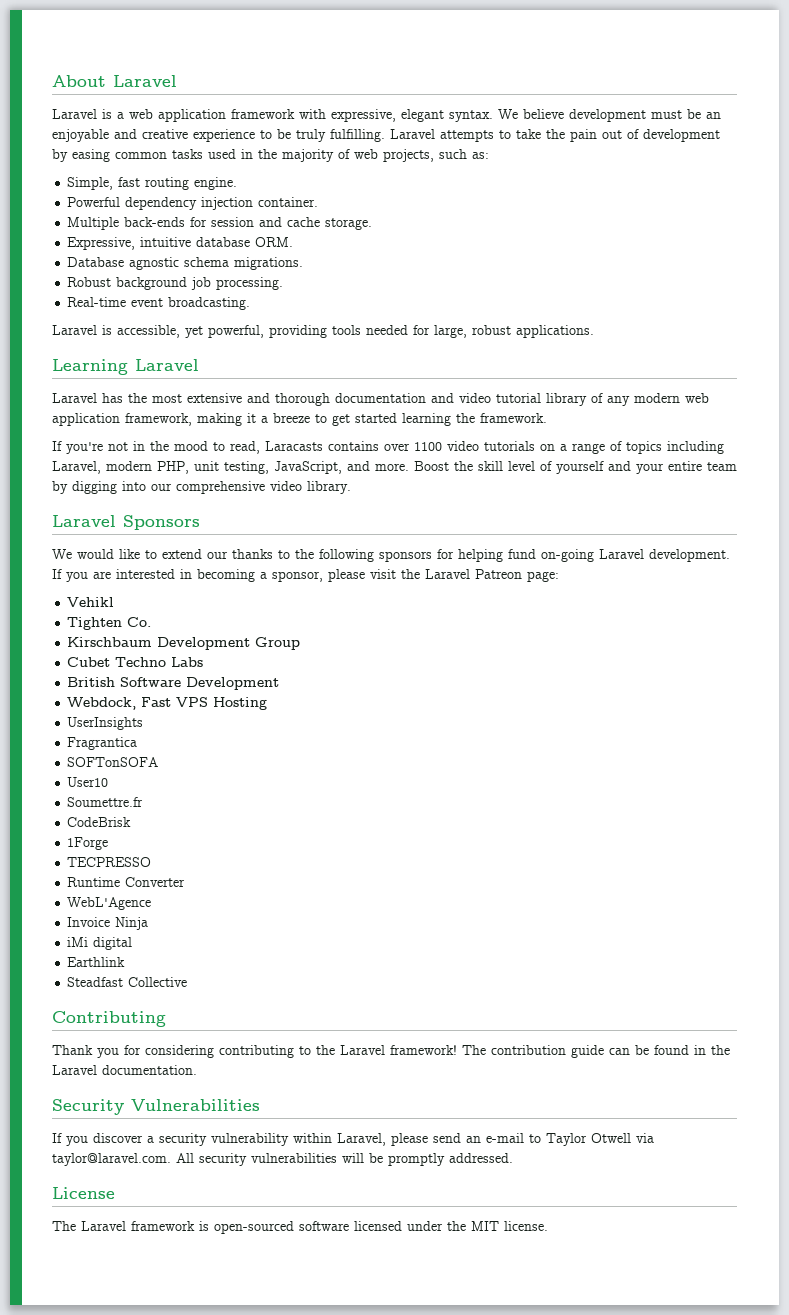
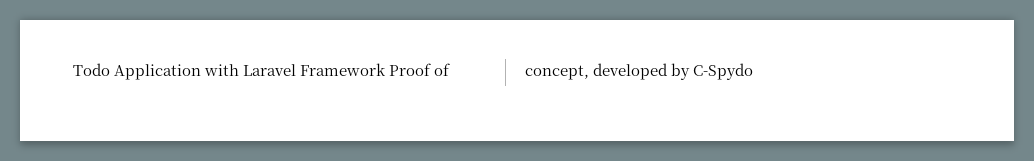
[52,75,177,87] [52,109,721,122] [52,129,720,142] [52,149,489,162] [67,177,238,190] [67,197,319,210] [67,217,373,230] [67,237,294,250] [67,257,304,270] [67,277,284,290] [67,297,251,310] [52,325,594,338] [52,359,199,375] [52,393,709,406] [52,413,547,426] [52,441,724,454] [52,461,737,474] [52,481,351,494] [52,515,200,530] [52,549,730,562] [52,569,559,582] [67,597,115,607] [67,617,152,630] [67,637,301,650] [67,657,204,667] [67,677,280,690] [67,697,268,710] [67,717,144,730] [67,737,138,750] [67,757,159,767] [67,777,109,787] [67,797,144,807] [67,817,132,827] [67,837,109,850] [67,857,152,867] [67,877,186,887] [67,897,152,910] [67,917,149,930] [67,937,133,950] [67,957,126,967] [67,977,188,987] [52,1011,166,1027] [52,1045,730,1058] [52,1065,197,1075] [52,1099,260,1115] [52,1133,654,1146] [52,1153,513,1166] [52,1187,115,1199] [52,1221,548,1234] About Laravel // Laravel is a web application framework with expressive, elegant syntax. We believe development must be an enjoyable and creative experience to be truly fulfilling. Laravel attempts to take the pain out of development by easing common tasks used in the majority of web projects, such as: // Simple, fast routing engine. // Powerful dependency injection container. // Multiple back-ends for session and cache storage. // Expressive, intuitive database ORM. // Database agnostic schema migrations. // Robust background job processing. // Real-time event broadcasting. // Laravel is accessible, yet powerful, providing tools needed for large, robust applications. // Learning Laravel // Laravel has the most extensive and thorough documentation and video tutorial library of any modern web application framework, making it a breeze to get started learning the framework. // If you're not in the mood to read, Laracasts contains over 1100 video tutorials on a range of topics including Laravel, modern PHP, unit testing, JavaScript, and more. Boost the skill level of yourself and your entire team by digging into our comprehensive video library. // Laravel Sponsors // We would like to extend our thanks to the following sponsors for helping fund on-going Laravel development. If you are interested in becoming a sponsor, please visit the Laravel Patreon page: // Vehikl // Tighten Co. // Kirschbaum Development Group // Cubet Techno Labs // British Software Development // Webdock, Fast VPS Hosting // UserInsights // Fragrantica // SOFTonSOFA // User10 // Soumettre.fr // CodeBrisk // 1Forge // TECPRESSO // Runtime Converter // WebL'Agence // Invoice Ninja // iMi digital // Earthlink // Steadfast Collective // Contributing // Thank you for considering contributing to the Laravel framework! The contribution guide can be found in the Laravel documentation. // Security Vulnerabilities // If you discover a security vulnerability within Laravel, please send an e-mail to Taylor Otwell via taylor@laravel.com. All security vulnerabilities will be promptly addressed. // License // The Laravel framework is open-sourced software licensed under the MIT license. -> [73,63,754,80] Todo Application with Laravel Framework Proof of concept, developed by C-Spydo

